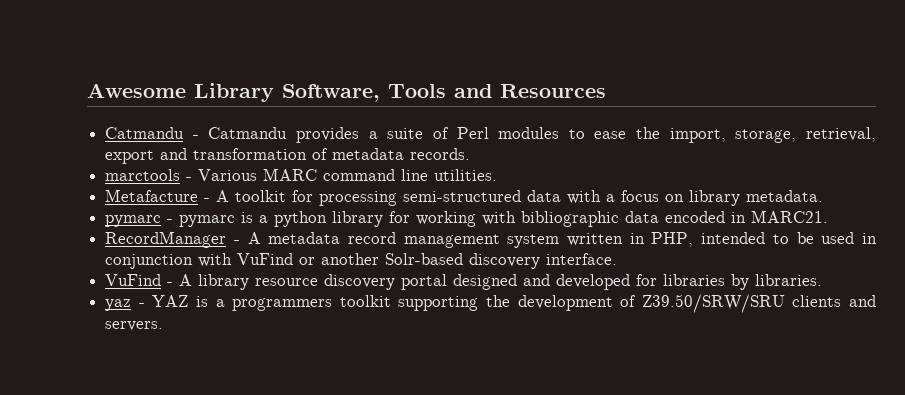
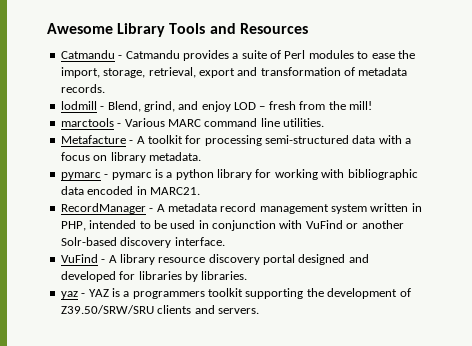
[282,84,380,102] Software, -> (166, 30) none
(471, 154) none -> [60,101,372,112] // lodmill - Blend, grind, and enjoy LOD – fresh from the mill!

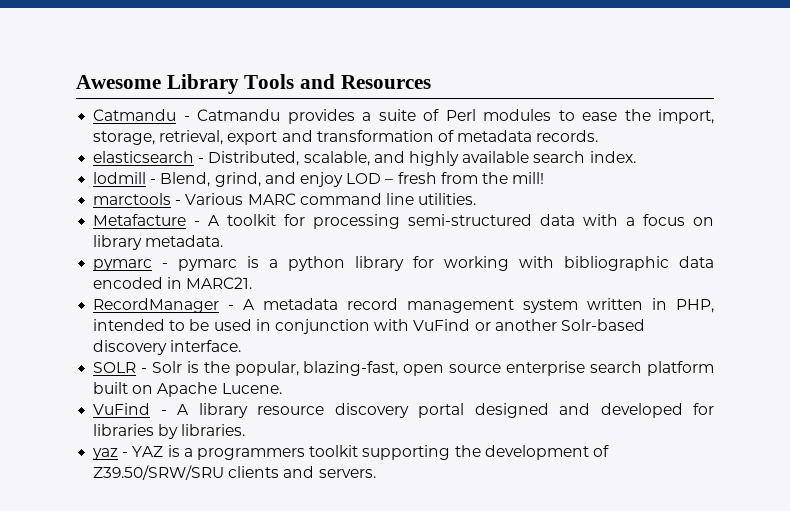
(105, 88) none -> [93,151,636,166] // elasticsearch - Distributed, scalable, and highly available search index.
(225, 241) none -> [93,361,715,376] [93,382,282,397] // SOLR - Solr is the popular, blazing-fast, open source enterprise search platform built on Apache Lucene.

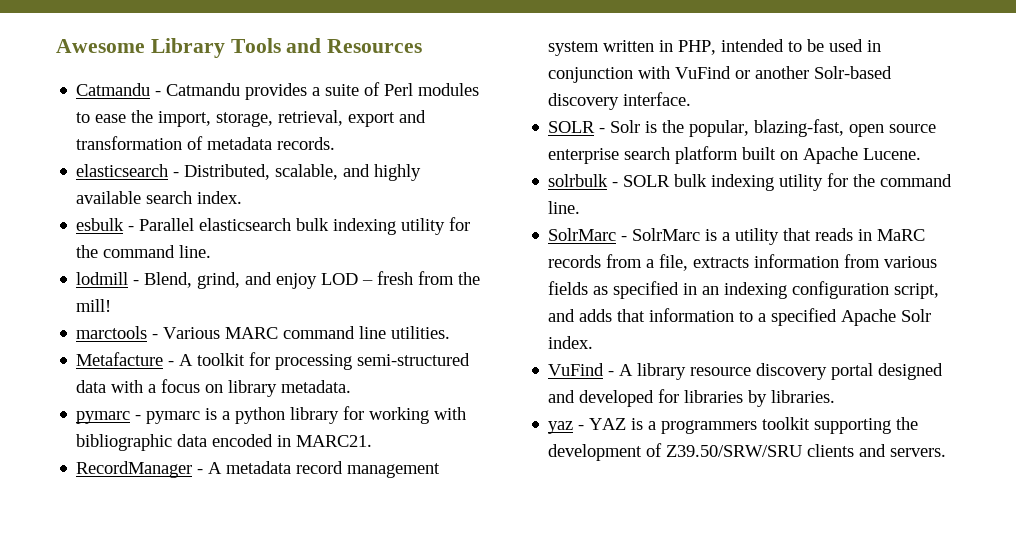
(636, 157) none -> [76,217,471,235] [76,245,212,258] // esbulk - Parallel elasticsearch bulk indexing utility for the command line.
(282, 388) none -> [548,173,953,191] [548,201,581,214] [548,228,926,245] [548,254,938,271] [548,281,940,299] [548,308,932,326] [548,336,594,349] // solrbulk - SOLR bulk indexing utility for the command line. // SolrMarc - SolrMarc is a utility that reads in MaRC records from a file, extracts information from various fields as specified in an indexing configuration script, and adds that information to a specified Apache Solr index.

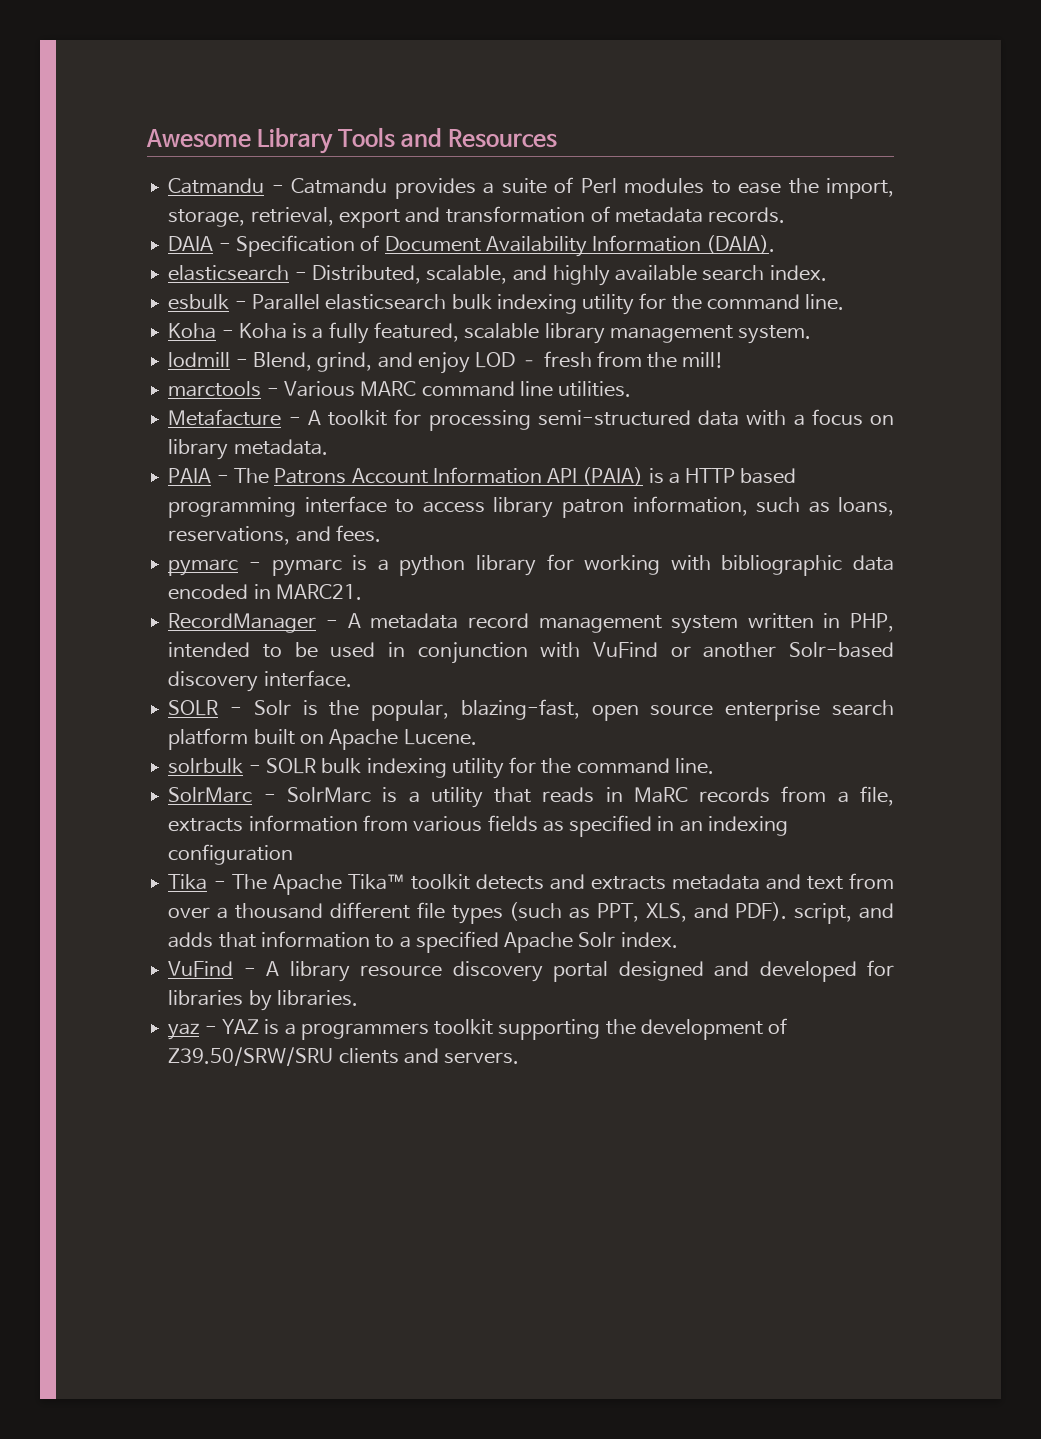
(336, 143) none -> [168,235,776,257] // DAIA - Specification of Document Availability Information (DAIA).
(212, 251) none -> [168,322,812,344] // Koha - Koha is a fully featured, scalable library management system.
(352, 386) none -> [168,467,797,486] [168,496,895,518] [168,525,381,545] // PAIA - The Patrons Account Information API (PAIA) is a HTTP based programming interface to access library patron information, such as loans, reservations, and fees.
(890, 290) none -> [168,873,894,895] [168,902,788,924] // Tika - The Apache Tika™ toolkit detects and extracts metadata and text from over a thousand different file types (such as PPT, XLS, and PDF).

